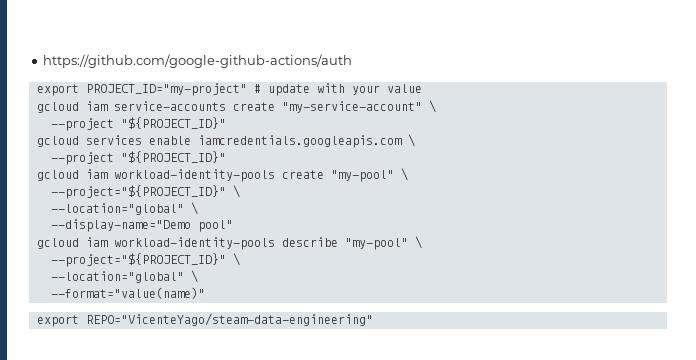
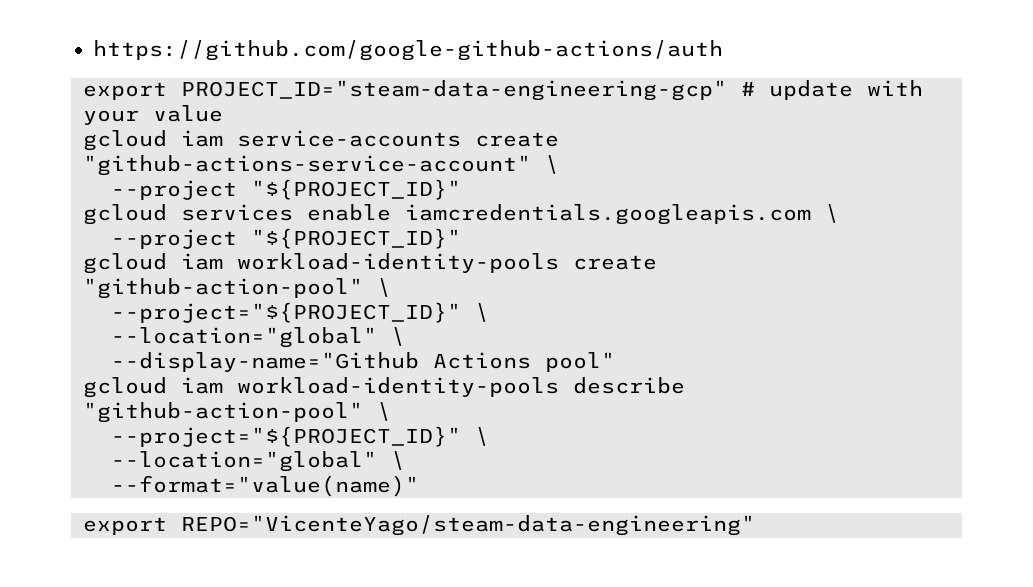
[85,83,247,96] PROJECT_ID="my-project" -> [181,80,727,101] PROJECT_ID="steam-data-engineering-gcp"
[281,101,422,113] "my-service-account" -> [83,155,531,176] "github-actions-service-account"
[330,168,408,182] [50,185,240,199] [50,202,198,215] [50,219,191,232] "my-pool" \ // --project="${PROJECT_ID}" \ // --location="global" \ // --display-name="Demo -> [83,278,391,299] [111,302,489,323] [111,327,405,348] [111,352,531,372] "github-action-pool" \ // --project="${PROJECT_ID}" \ // --location="global" \ // --display-name="Github Actions
[344,238,408,250] "my-pool" -> [83,402,363,423] "github-action-pool"

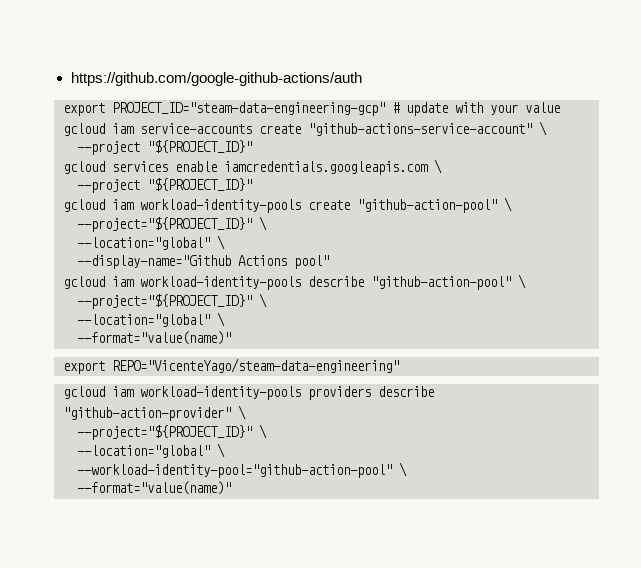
(755, 525) none -> [63,386,434,400] [63,405,246,421] [77,424,267,440] [77,443,225,458] [77,462,407,478] [77,481,231,495] // gcloud iam workload-identity-pools providers describe "github-action-provider" \ // --project="${PROJECT_ID}" \ // --location="global" \ // --workload-identity-pool="github-action-pool" \ // --format="value(name)"

